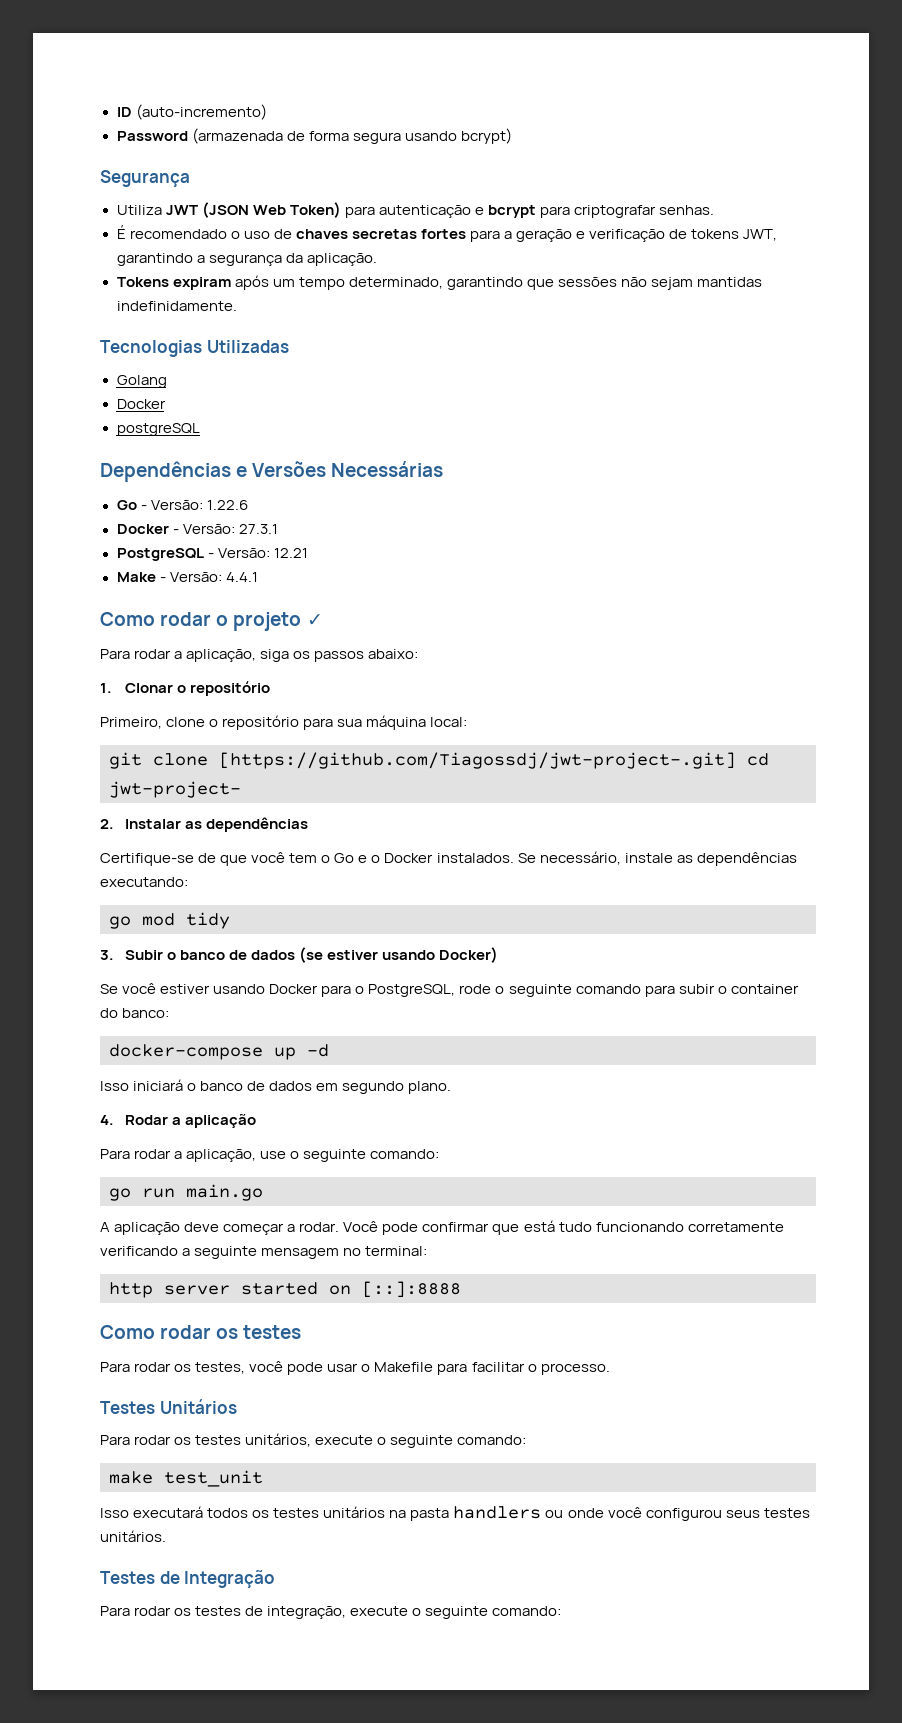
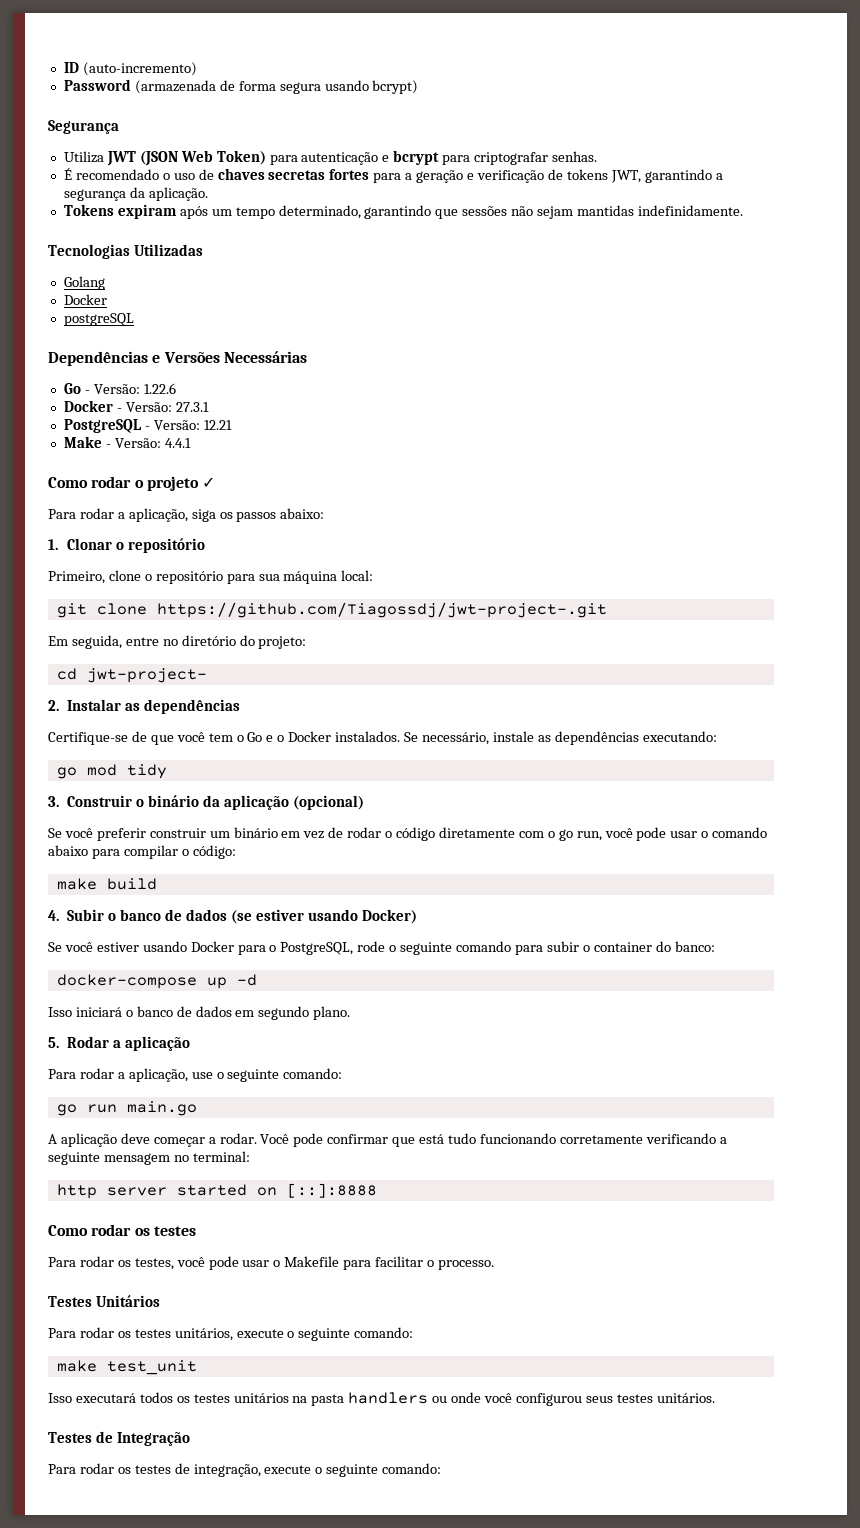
[219,752,736,769] [https://github.com/Tiagossdj/jwt-project-.git] -> [156,602,607,618] [48,635,307,649] https://github.com/Tiagossdj/jwt-project-.git // Em seguida, entre no diretório do projeto: //
(114, 955) none -> [67,795,365,810] [48,827,768,841] [48,845,236,859] [56,878,157,890] [48,910,59,921] Construir o binário da aplicação (opcional) // Se você preferir construir um binário em vez de rodar o código diretamente com o go run, você pode usar o comando abaixo para compilar o código: // make build // 4.
[100,1115,114,1125] 4. -> [48,1037,59,1048] 5.

